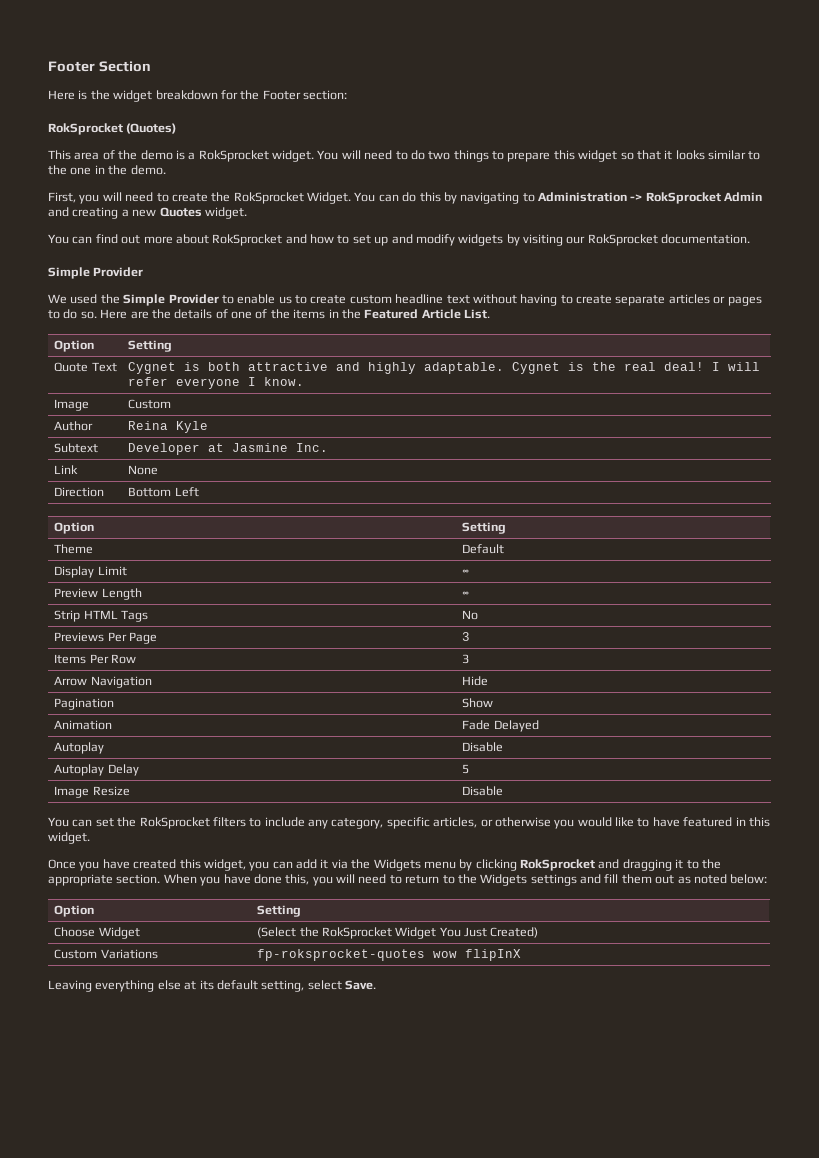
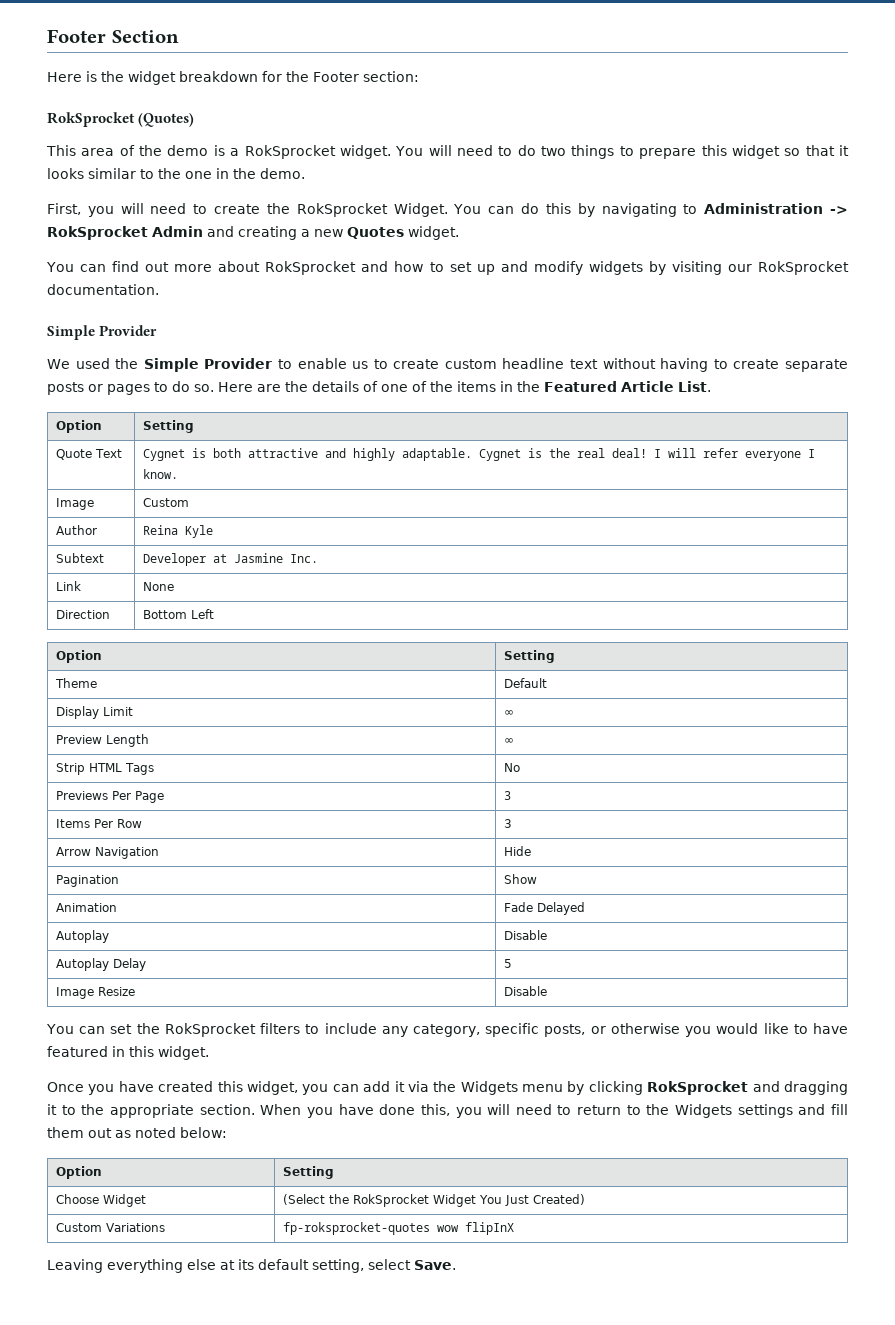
[668,294,710,304] articles -> [47,382,84,395] posts
[433,817,478,828] articles, -> [544,1024,586,1037] posts,

